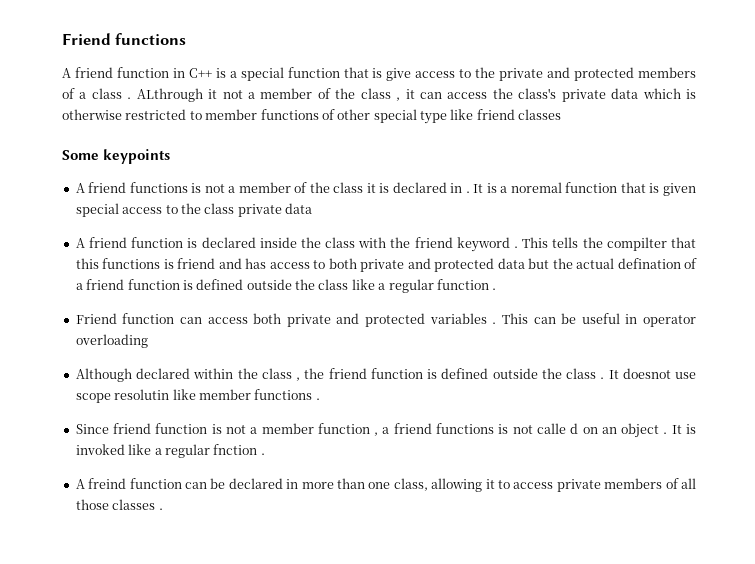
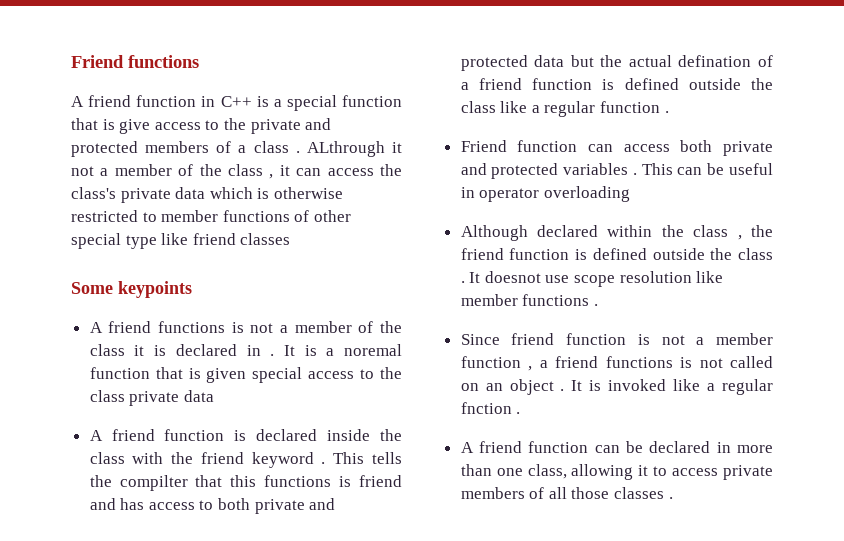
[114,389,170,400] resolutin -> [619,271,692,283] resolution
[536,423,579,434] calle d -> [730,356,773,368] called
[88,478,127,489] freind -> [479,441,523,453] friend

